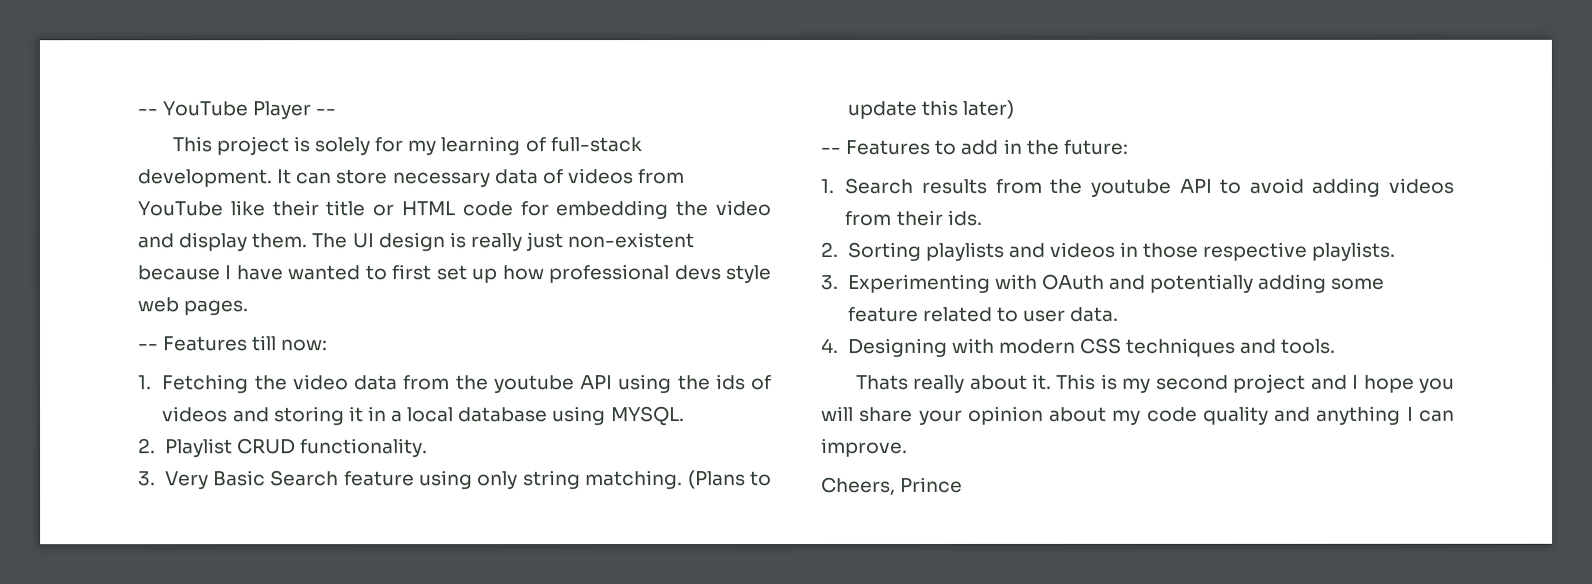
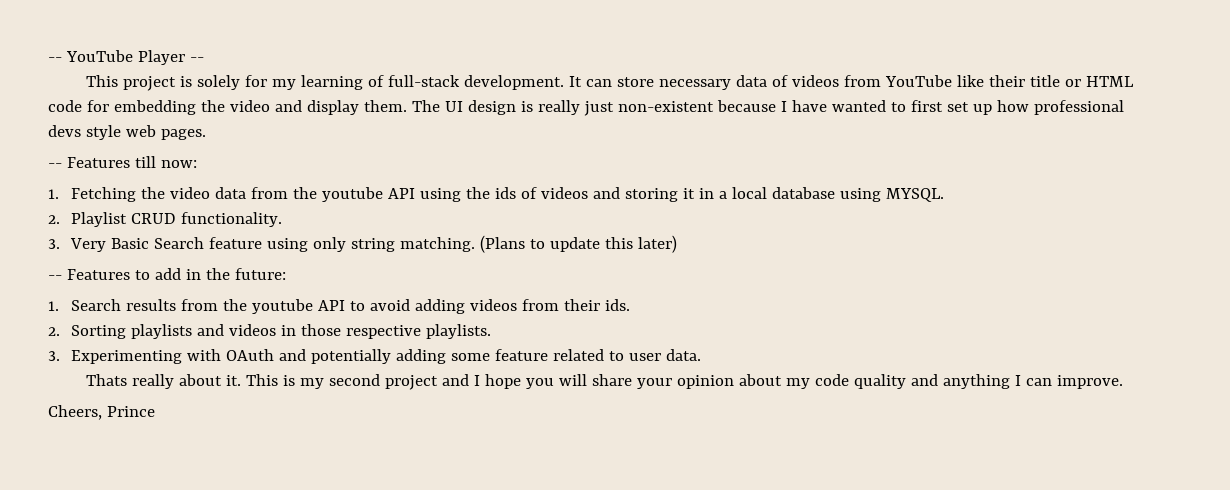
[821,337,1337,357] // 4. Designing with modern CSS techniques and tools. -> (701, 355) none

